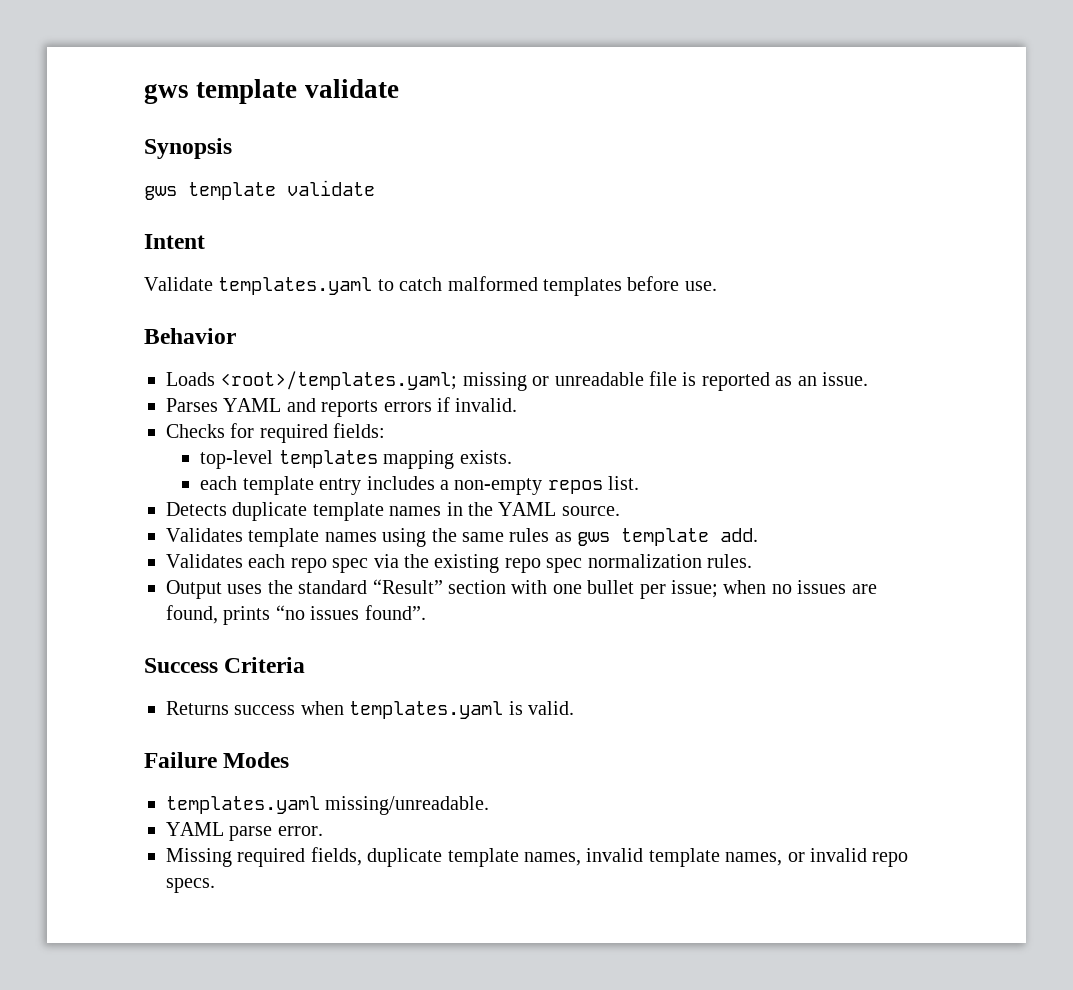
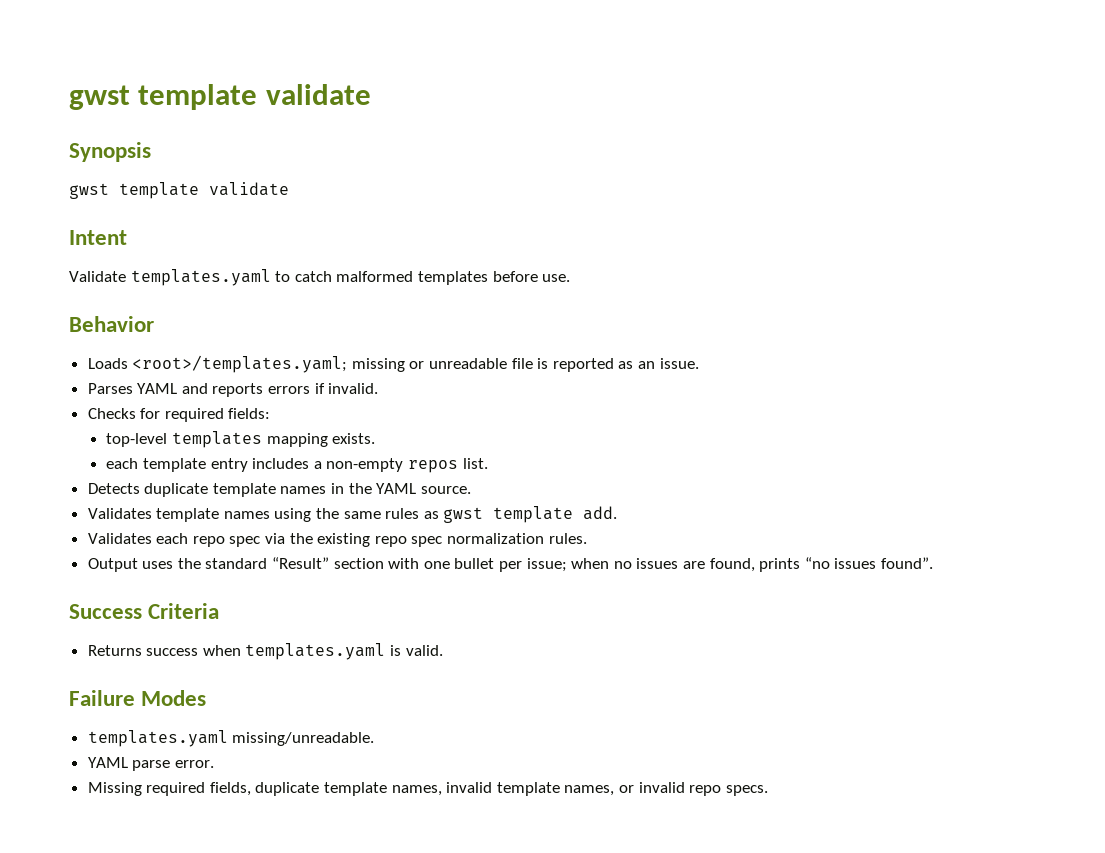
[144,83,189,104] gws -> [69,85,130,110] gwst
[144,186,177,200] gws -> [69,183,109,199] gwst
[577,532,611,546] gws -> [443,507,484,523] gwst

